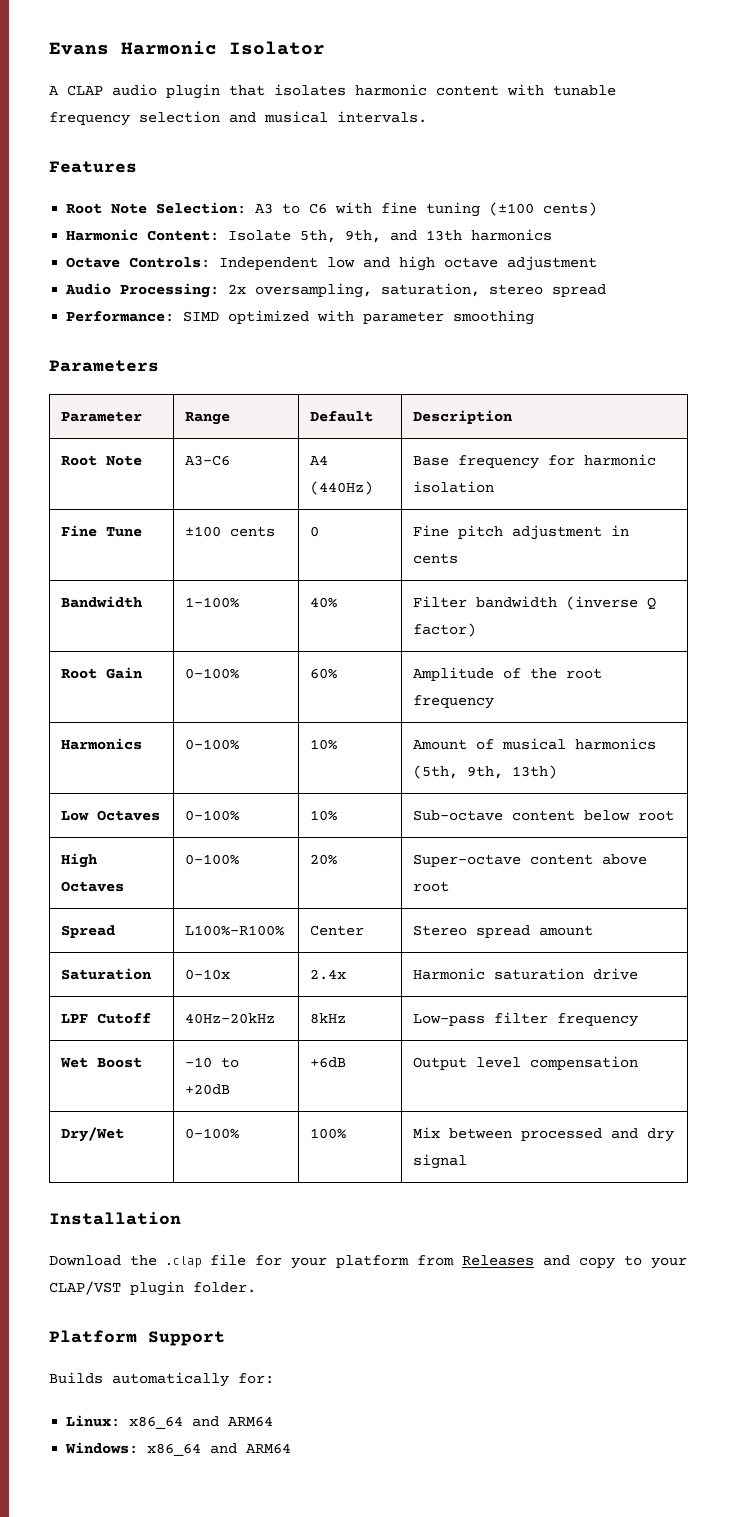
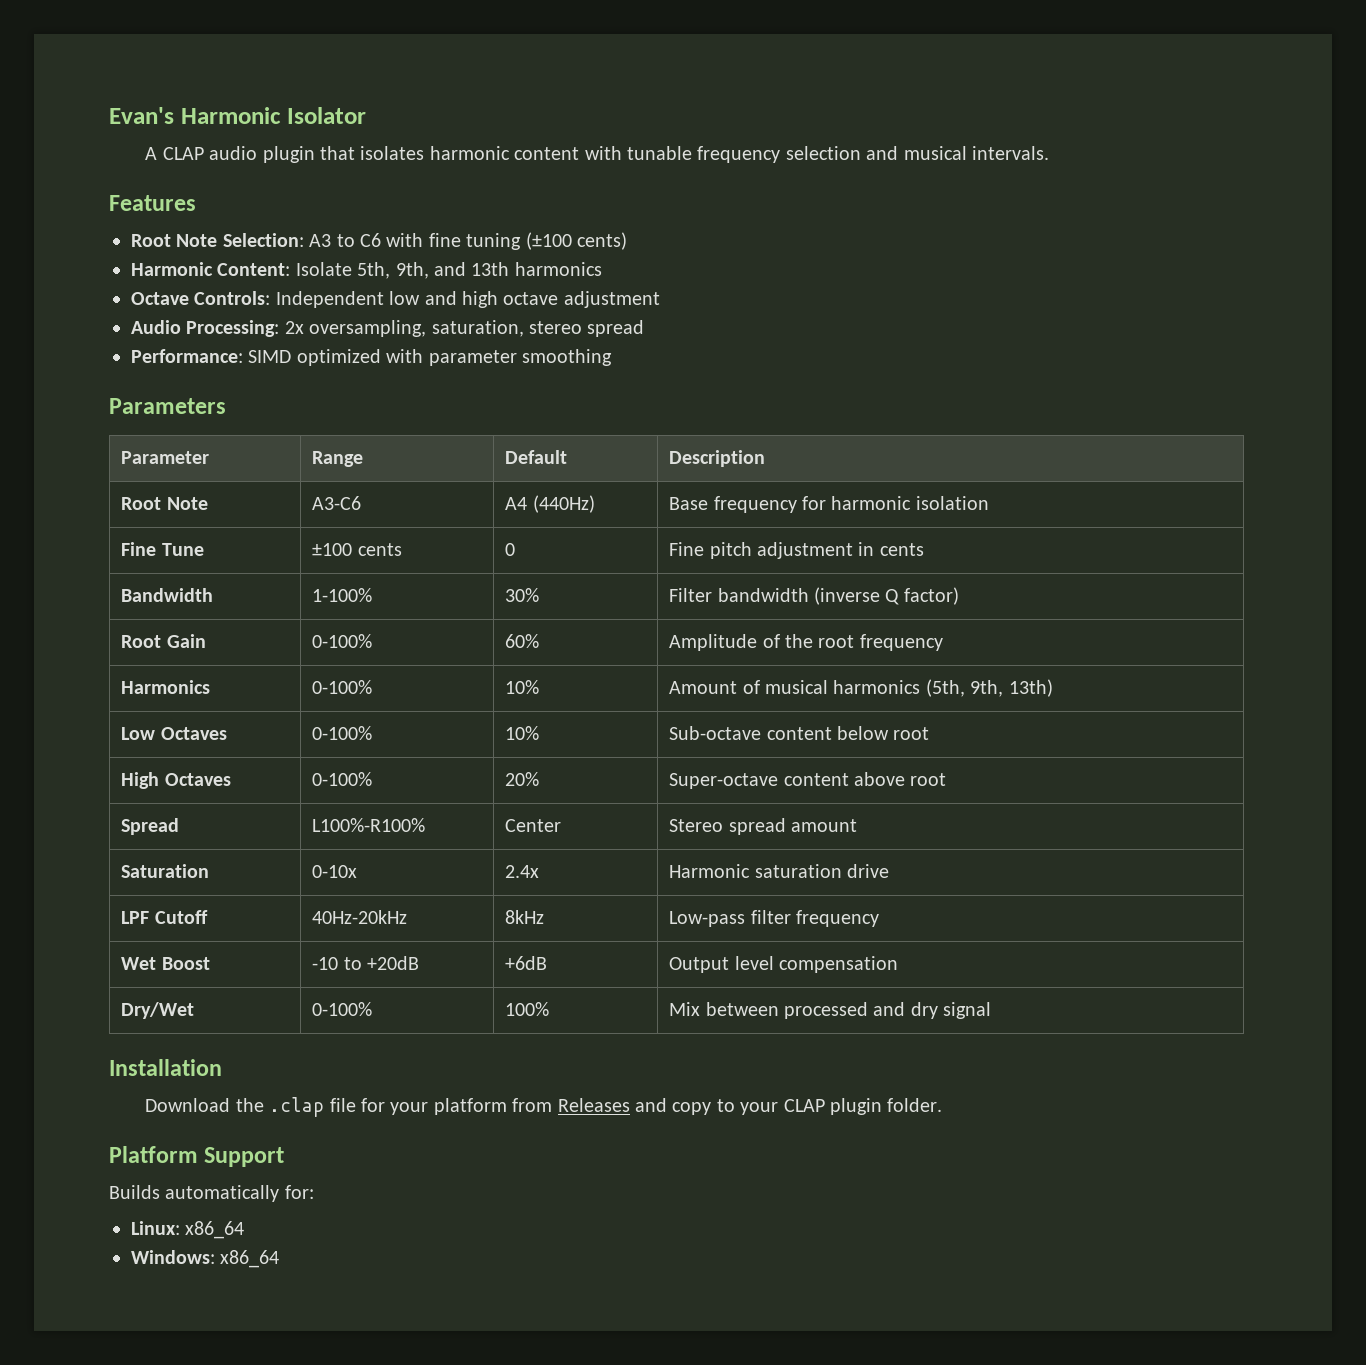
[49,42,109,55] Evans -> [109,107,174,124] Evan's
[310,597,338,608] 40% -> [505,588,540,602] 30%
[49,1281,121,1295] CLAP/VST -> [783,1099,825,1112] CLAP
[192,1416,274,1427] and ARM64 -> (245, 1230) none
[210,1443,292,1454] and ARM64 -> (280, 1259) none

